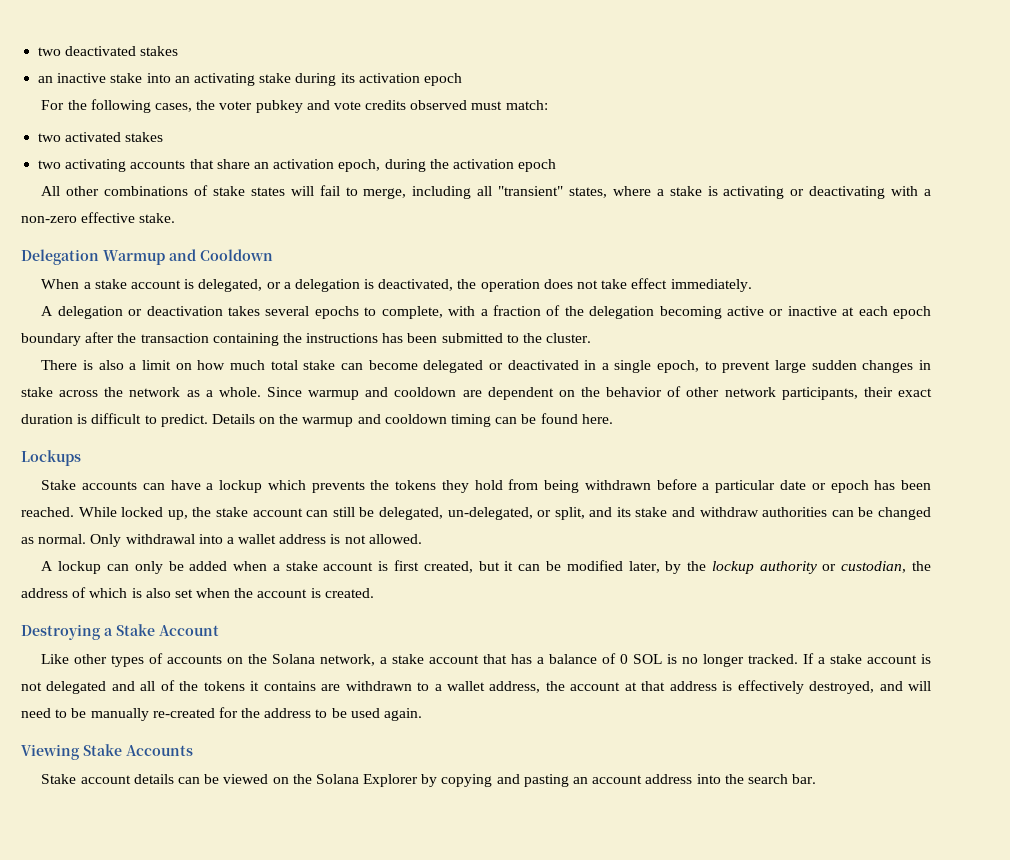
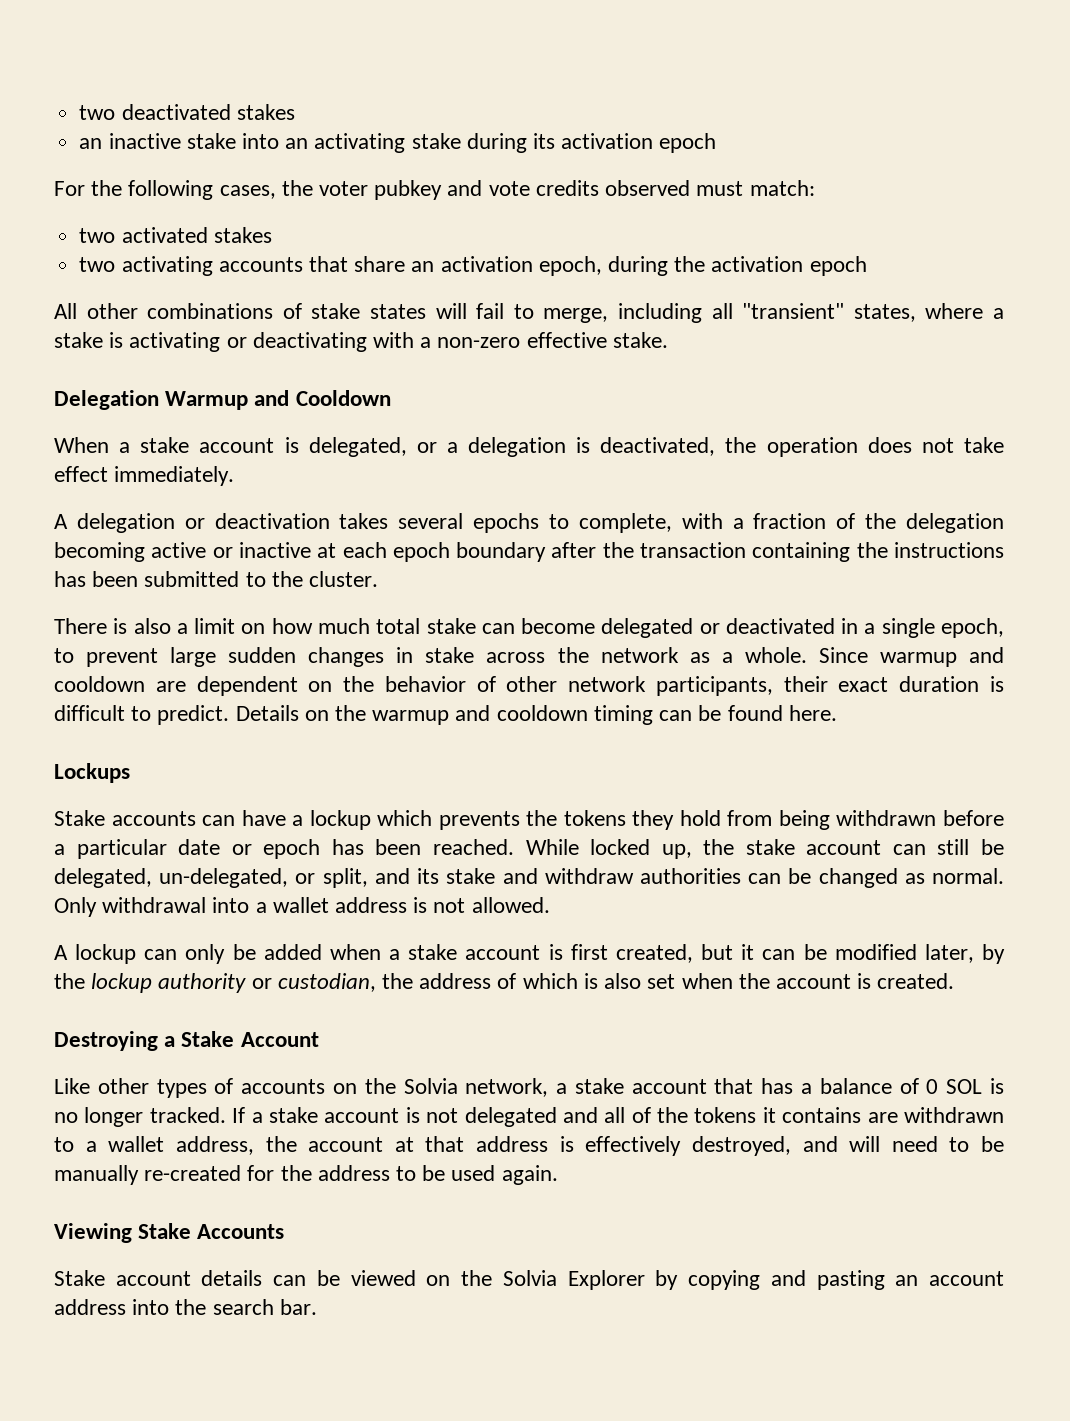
[272,654,316,664] Solana -> [403,1078,458,1094] Solvia
[315,774,359,784] Solana -> [502,1270,557,1286] Solvia

